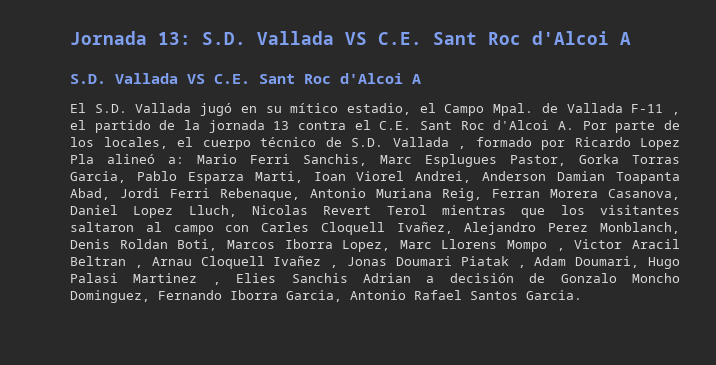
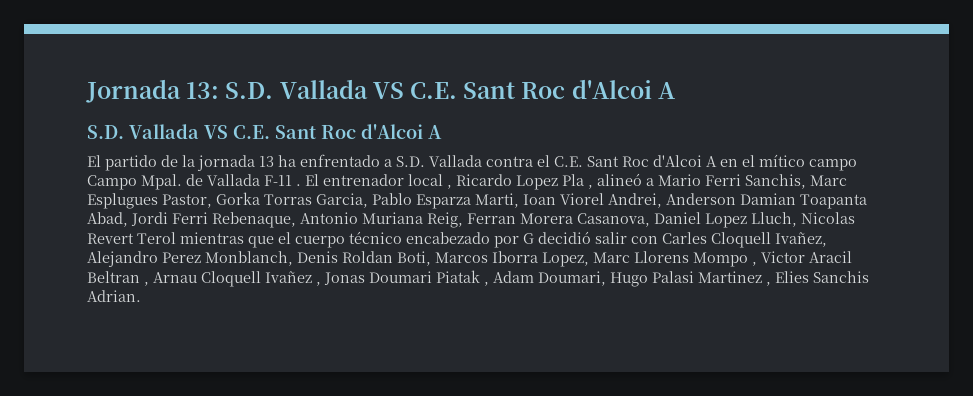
[94,103,680,116] [70,120,86,130] S.D. Vallada jugó en su mítico estadio, el Campo Mpal. de Vallada F-11 , el -> (101, 161) none
(290, 125) none -> [278,154,482,167] ha enfrentado a S.D. Vallada
[558,120,680,133] [70,137,680,150] [70,154,184,164] A. Por parte de los locales, el cuerpo técnico de S.D. Vallada , formado por Ricardo Lopez Pla alineó a: -> [706,154,857,171] [87,173,654,190] A en el mítico campo Campo Mpal. de Vallada F-11 . El entrenador local , Ricardo Lopez Pla , alineó a
[560,205,680,215] [70,222,214,235] los visitantes saltaron al campo -> [278,231,627,248] el cuerpo técnico encabezado por G decidió salir
[363,273,680,283] [70,290,582,303] Adrian a decisión de Gonzalo Moncho Dominguez, Fernando Iborra Garcia, Antonio Rafael Santos Garcia. -> [87,290,141,302] Adrian.

